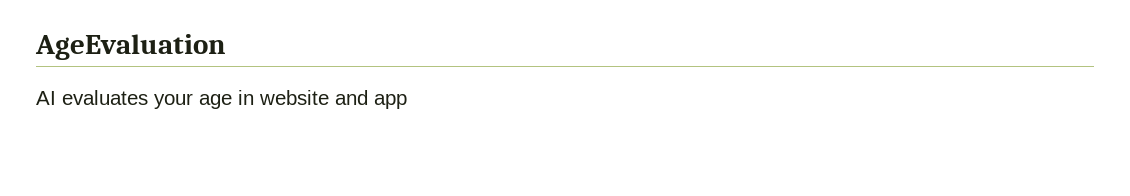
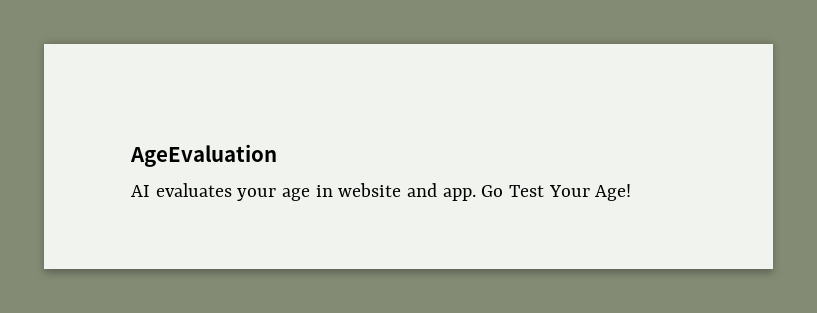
[374,94,407,109] app -> [442,184,632,201] app. Go Test Your Age!

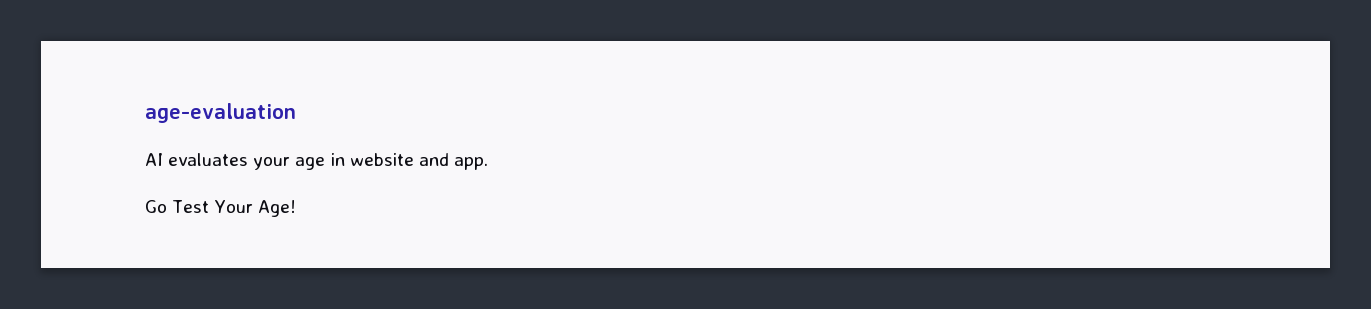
[130,144,277,167] AgeEvaluation -> [145,103,296,123] age-evaluation
(476, 194) none -> (488, 163) //

